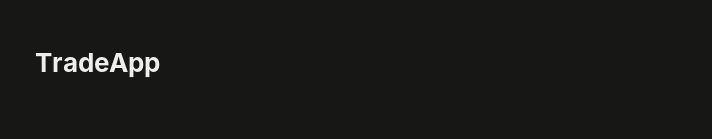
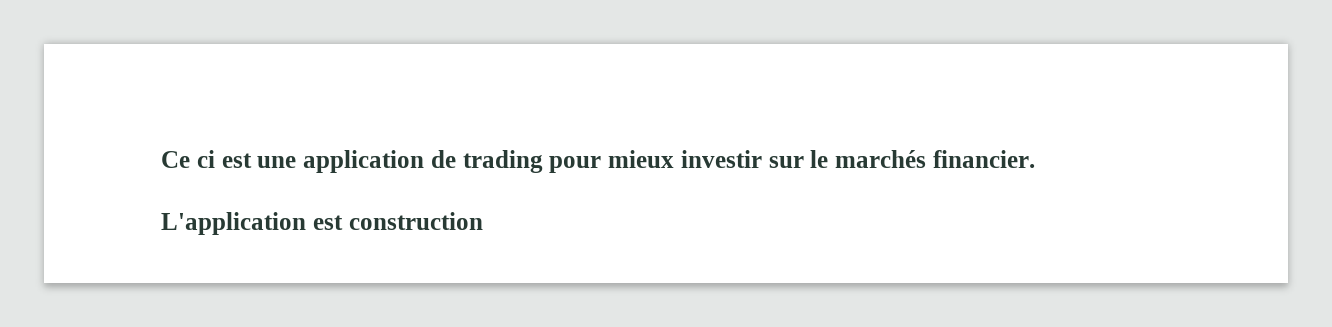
[35,53,160,78] TradeApp -> [161,150,1035,173] [161,212,483,235] Ce ci est une application de trading pour mieux investir sur le marchés financier. // L'application est construction

